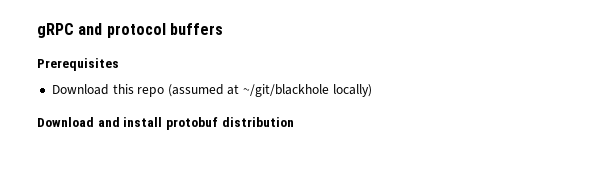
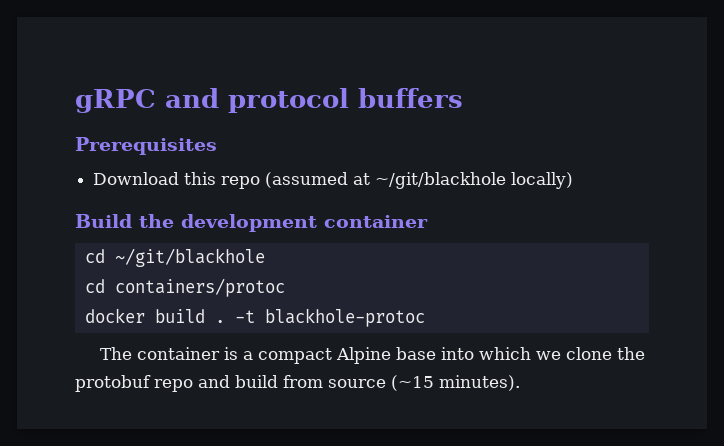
[37,117,294,130] Download and install protobuf distribution -> [75,214,428,232] [84,248,265,267] [84,278,285,297] [84,308,425,327] [100,347,646,364] [75,375,520,392] Build the development container // cd ~/git/blackhole // cd containers/protoc // docker build . -t blackhole-protoc // The container is a compact Alpine base into which we clone the protobuf repo and build from source (~15 minutes).

